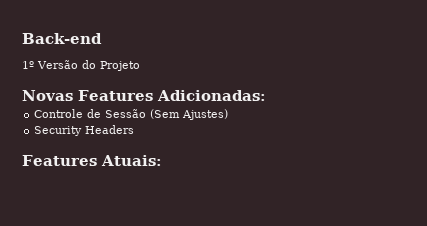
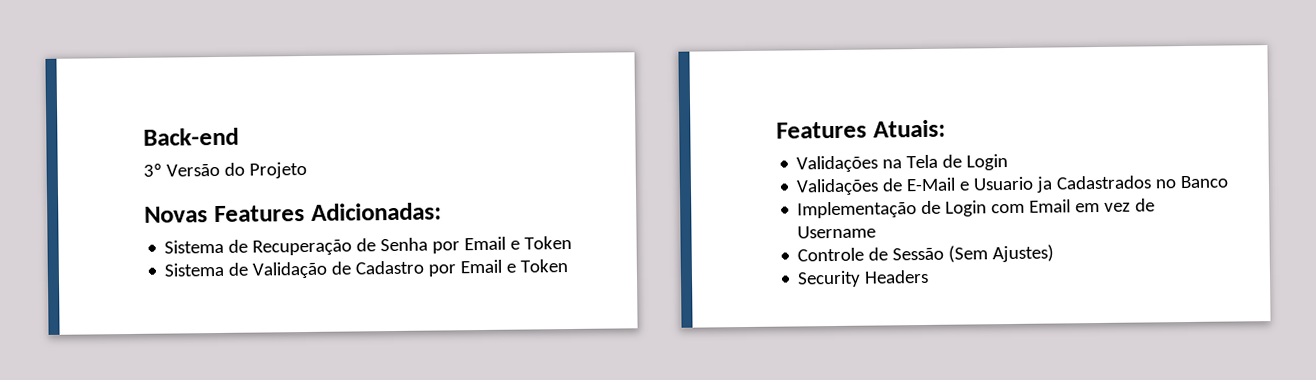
[22,61,34,69] 1º -> [143,163,162,177] 3º
(266, 95) none -> [164,235,573,256] [164,259,569,279] [776,119,946,139] [796,154,1009,173] [796,175,1230,196] [797,198,1156,219] [797,225,877,239] // Sistema de Recuperação de Senha por Email e Token // Sistema de Validação de Cadastro por Email e Token // Features Atuais: // Validações na Tela de Login // Validações de E-Mail e Usuario ja Cadastrados no Banco // Implementação de Login com Email em vez de Username
[22,155,162,166] // Features Atuais: -> (930, 276) none

